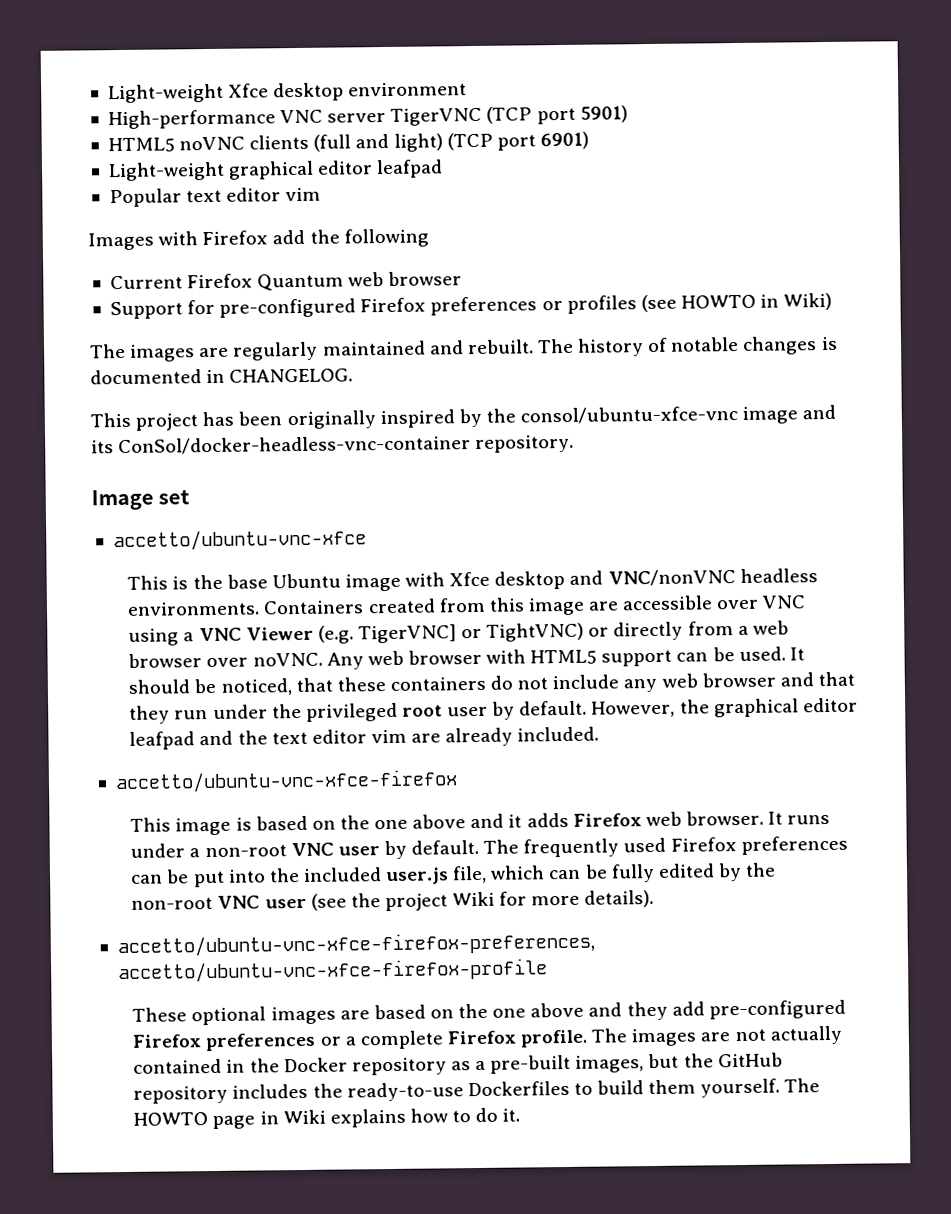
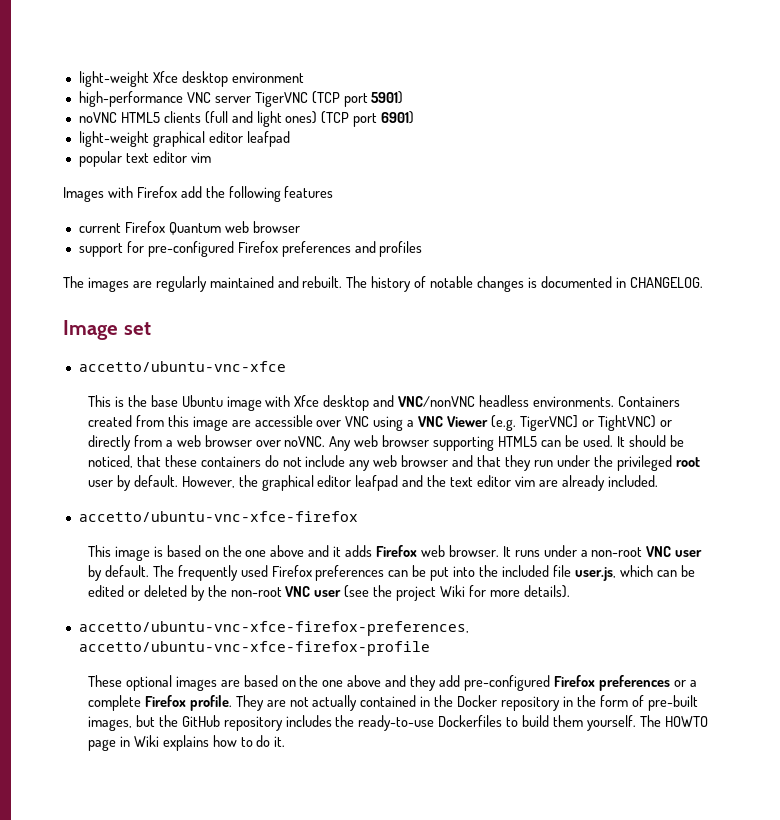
[107,83,224,104] Light-weight -> [78,71,149,87] light-weight
[107,109,276,130] High-performance -> [78,91,183,107] high-performance
[107,136,246,153] HTML5 noVNC -> [78,112,160,123] noVNC HTML5
[393,133,443,152] light) -> [256,111,318,127] light ones)
[107,161,225,182] Light-weight -> [78,131,149,147] light-weight
[108,188,182,208] Popular -> [78,151,122,167] popular
[109,275,183,290] // Current -> [284,186,334,198] [78,223,121,233] features // current
[109,301,183,320] Support -> [78,243,123,257] support
[541,300,563,311] or -> [354,241,376,253] and
[640,292,833,313] (see HOWTO in Wiki) -> (423, 249) none
[90,404,837,431] [91,434,575,456] // This project has been originally inspired by the consol/ubuntu-xfce-vnc image and its ConSol/docker-headless-vnc-container repository. -> (703, 282) none
[486,649,673,667] with HTML5 support -> [433,436,538,451] supporting HTML5
[385,865,488,886] user.js file, -> [552,565,616,581] file user.js,
[610,863,715,883] fully edited -> [87,585,187,597] edited or deleted
[591,1028,697,1047] The images -> [235,695,264,711] They
[450,1060,487,1071] as a -> [562,695,644,707] in the form of

